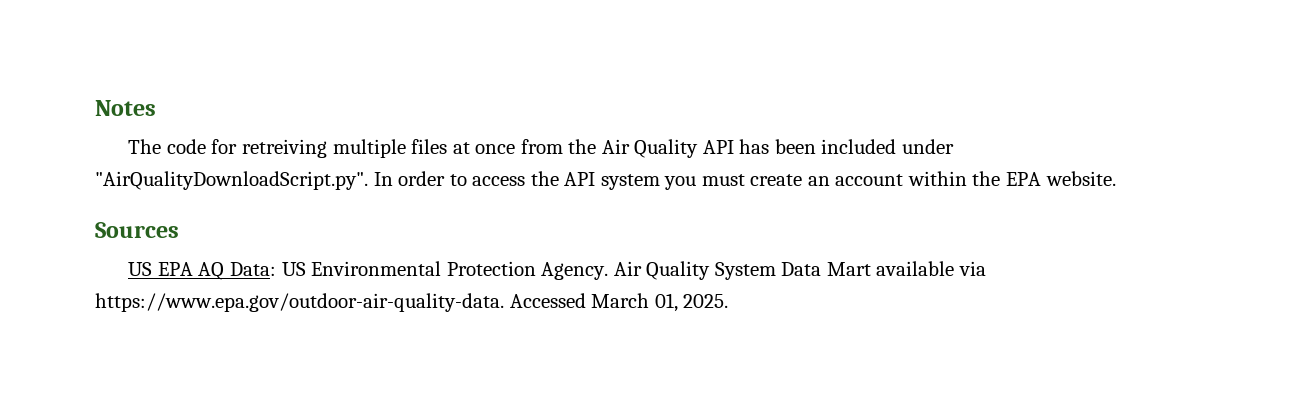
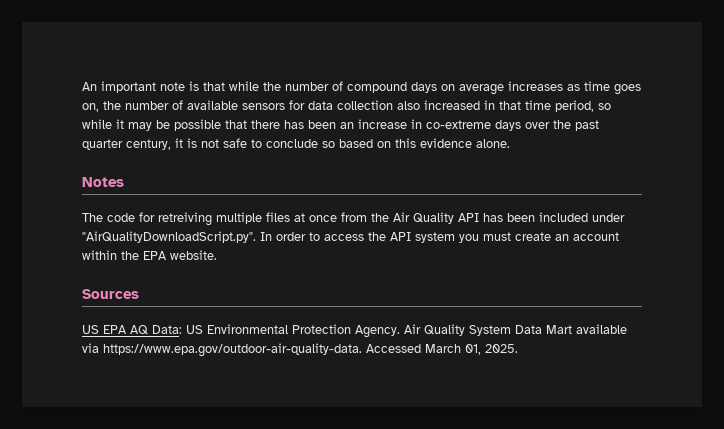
(95, 108) none -> [82,81,641,95] [82,100,611,112] [82,119,599,131] [82,138,510,150] An important note is that while the number of compound days on average increases as time goes on, the number of available sensors for data collection also increased in that time period, so while it may be possible that there has been an increase in co-extreme days over the past quarter century, it is not safe to conclude so based on this evidence alone. //

